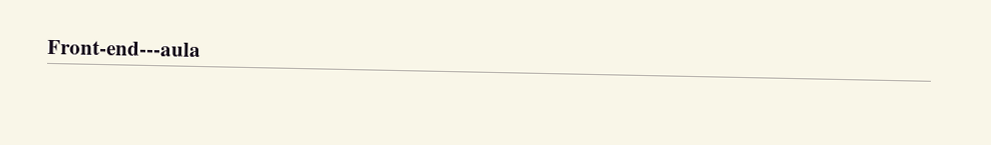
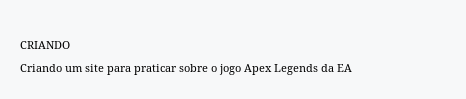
[47,39,201,58] Front-end---aula -> [20,41,70,49] [20,64,352,75] CRIANDO // Criando um site para praticar sobre o jogo Apex Legends da EA

